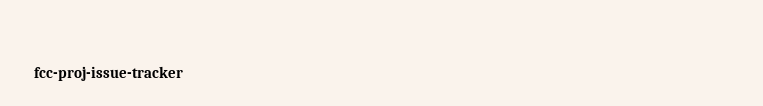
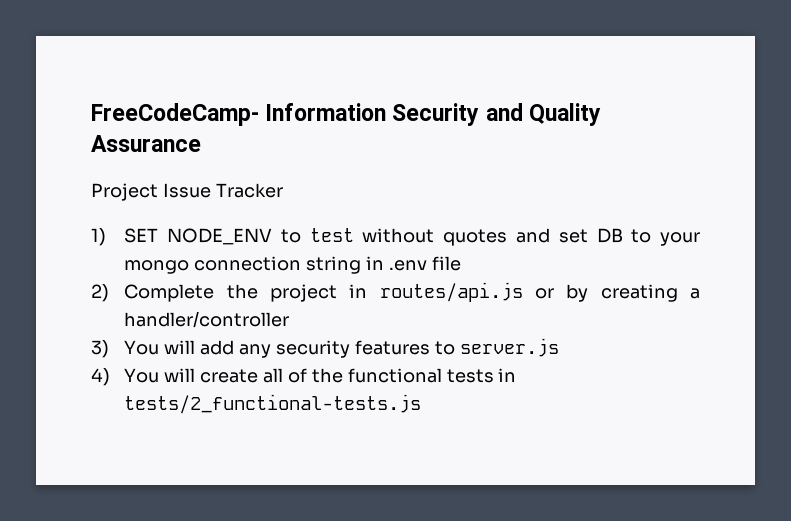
[34,66,183,81] fcc-proj-issue-tracker -> [91,103,601,126] [91,135,201,152] [91,183,283,201] [91,228,701,246] [124,256,461,274] [91,282,700,302] [124,311,290,328] [91,338,559,358] [91,368,517,386] [124,394,422,414] FreeCodeCamp- Information Security and Quality Assurance // Project Issue Tracker // 1) SET NODE_ENV to test without quotes and set DB to your mongo connection string in .env file // 2) Complete the project in routes/api.js or by creating a handler/controller // 3) You will add any security features to server.js // 4) You will create all of the functional tests in tests/2_functional-tests.js

